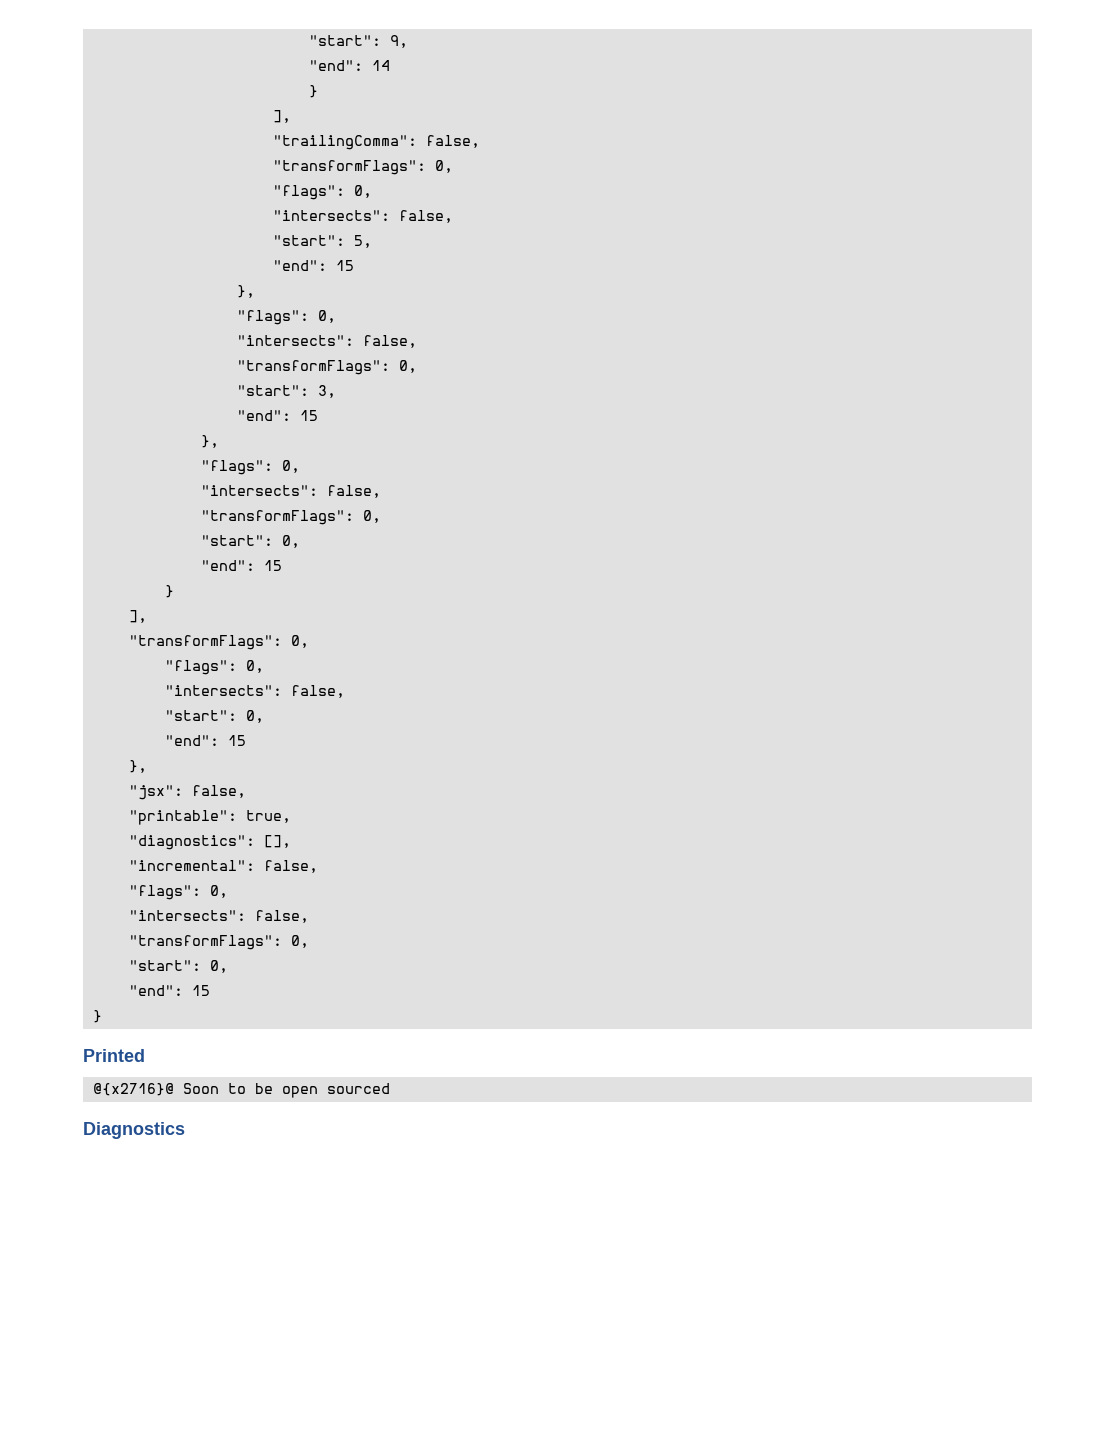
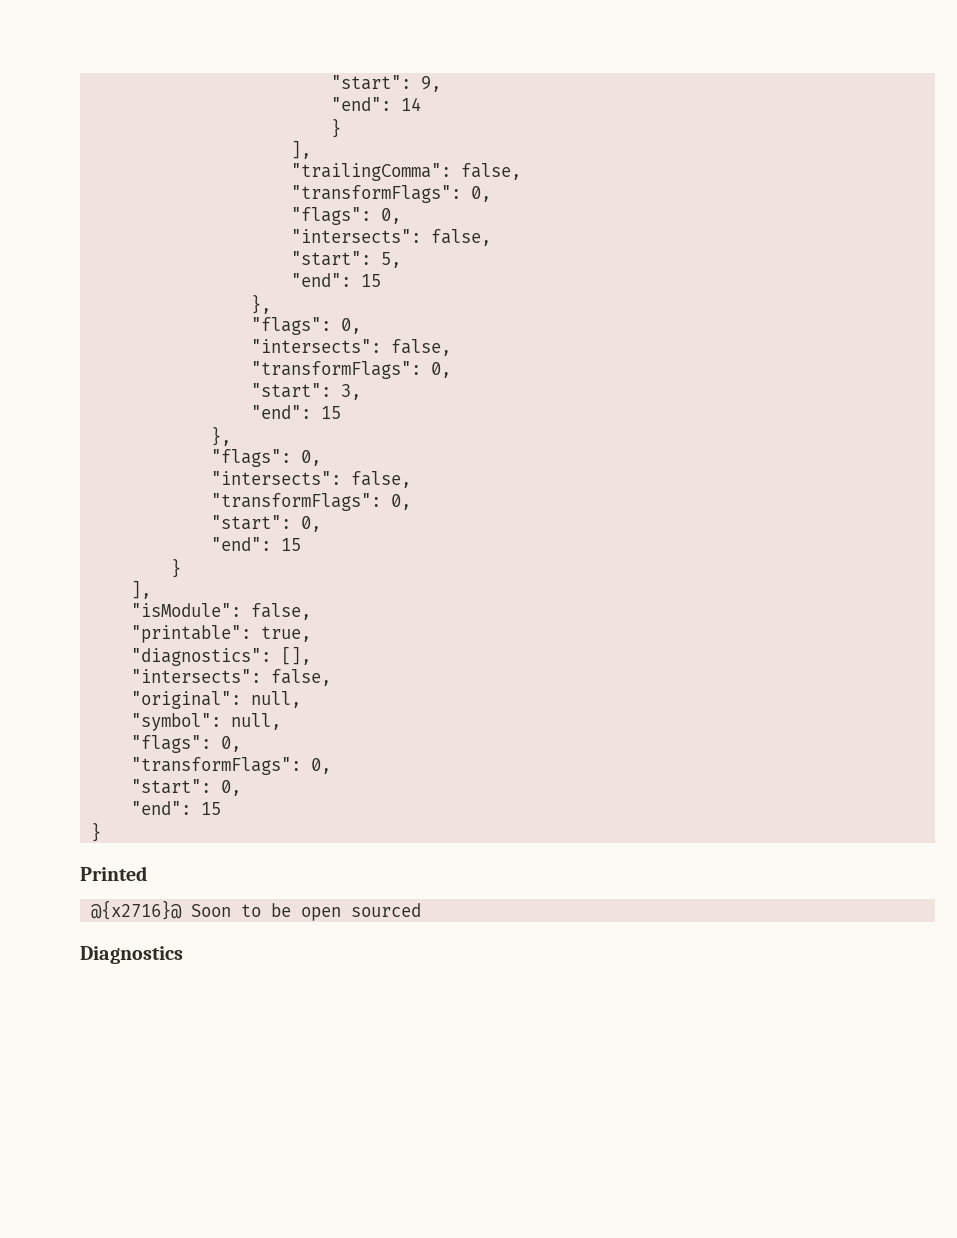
[128,635,309,650] [164,660,264,675] [164,685,345,698] [164,710,264,723] [164,735,246,746] [128,760,147,773] [128,785,183,800] "transformFlags": 0, // "flags": 0, // "intersects": false, // "start": 0, // "end": 15 // }, // "jsx": -> [130,603,241,617] "isModule":
[128,860,318,873] [128,885,228,900] [128,910,309,923] "incremental": false, // "flags": 0, // "intersects": false, -> [130,669,331,686] [130,691,301,709] [130,713,281,731] [130,735,241,753] "intersects": false, // "original": null, // "symbol": null, // "flags": 0,

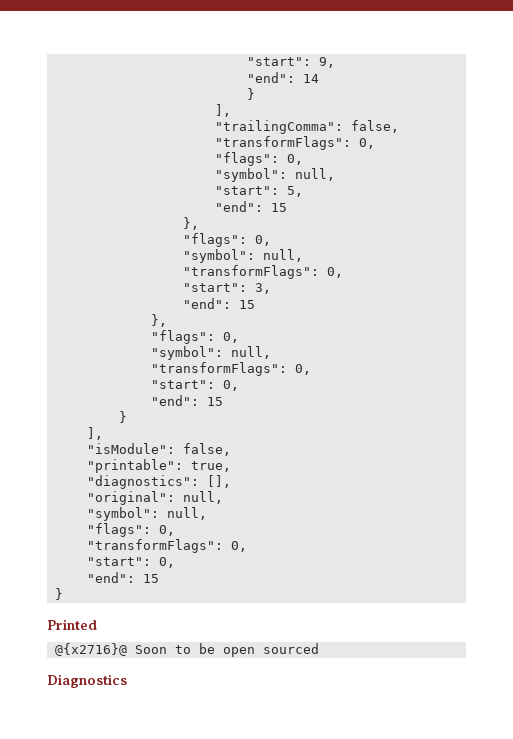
[290,229,491,246] "intersects": false, -> [215,168,336,182] "symbol": null,
[250,339,451,356] "intersects": false, -> [183,249,304,263] "symbol": null,
[210,471,411,488] "intersects": false, -> [151,346,272,360] "symbol": null,
[130,669,331,686] // "intersects": false, -> (232, 481) none

